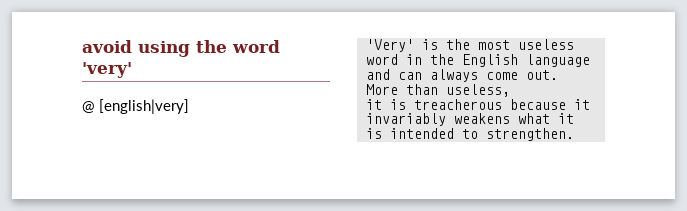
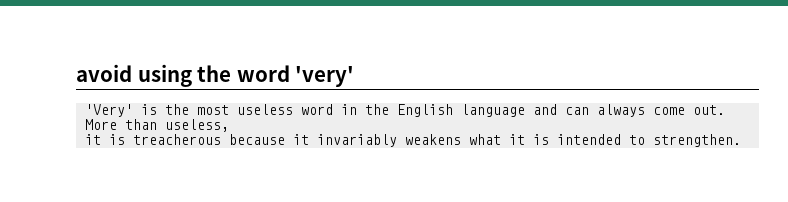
[82,99,189,114] // @ [english|very] -> (355, 76) none

